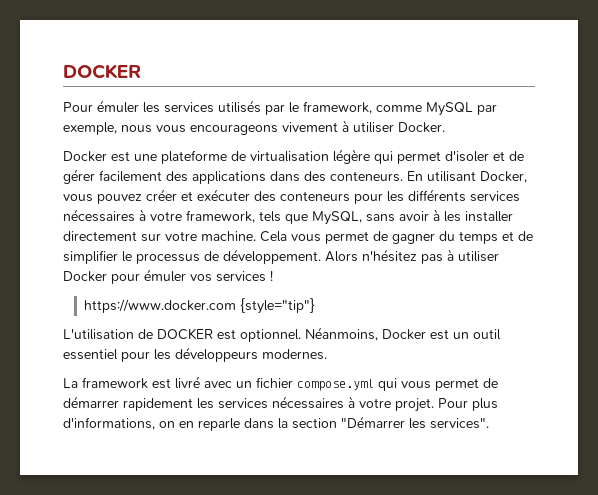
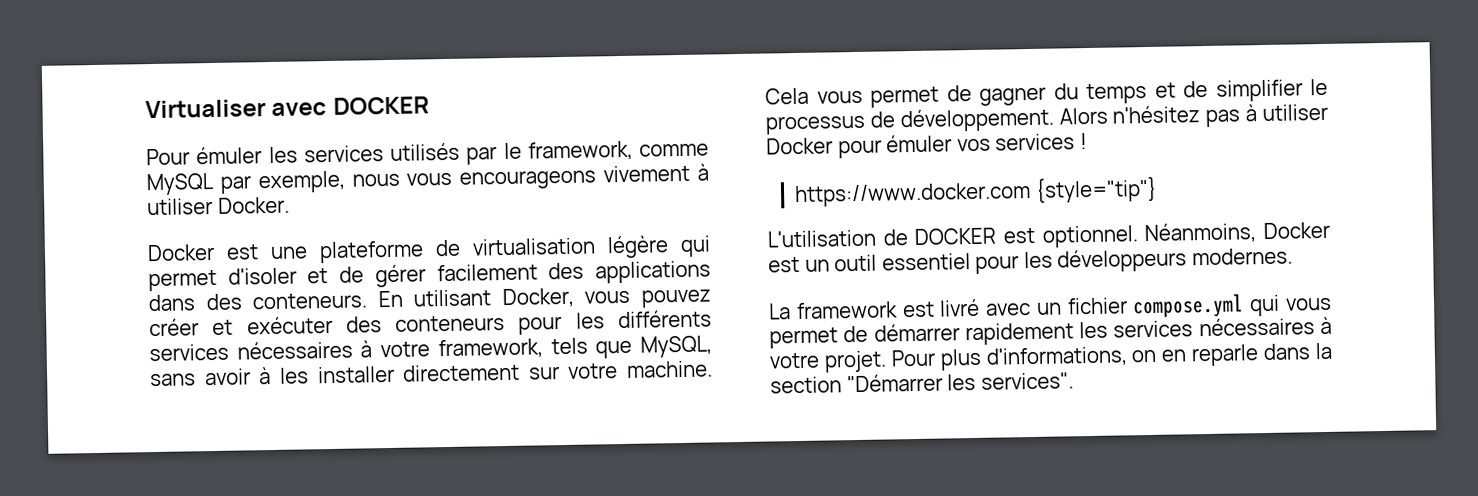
(63, 71) none -> [145,99,328,119] Virtualiser avec

